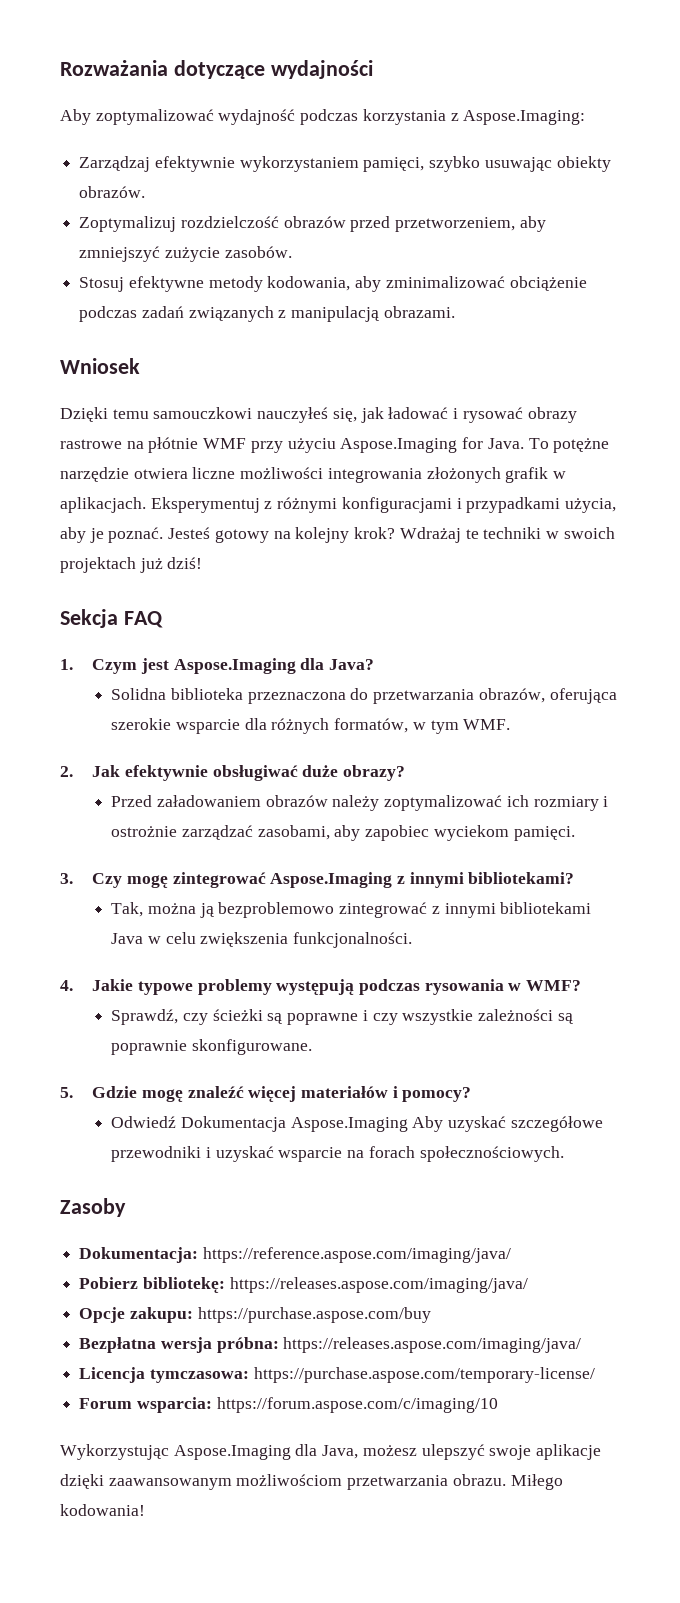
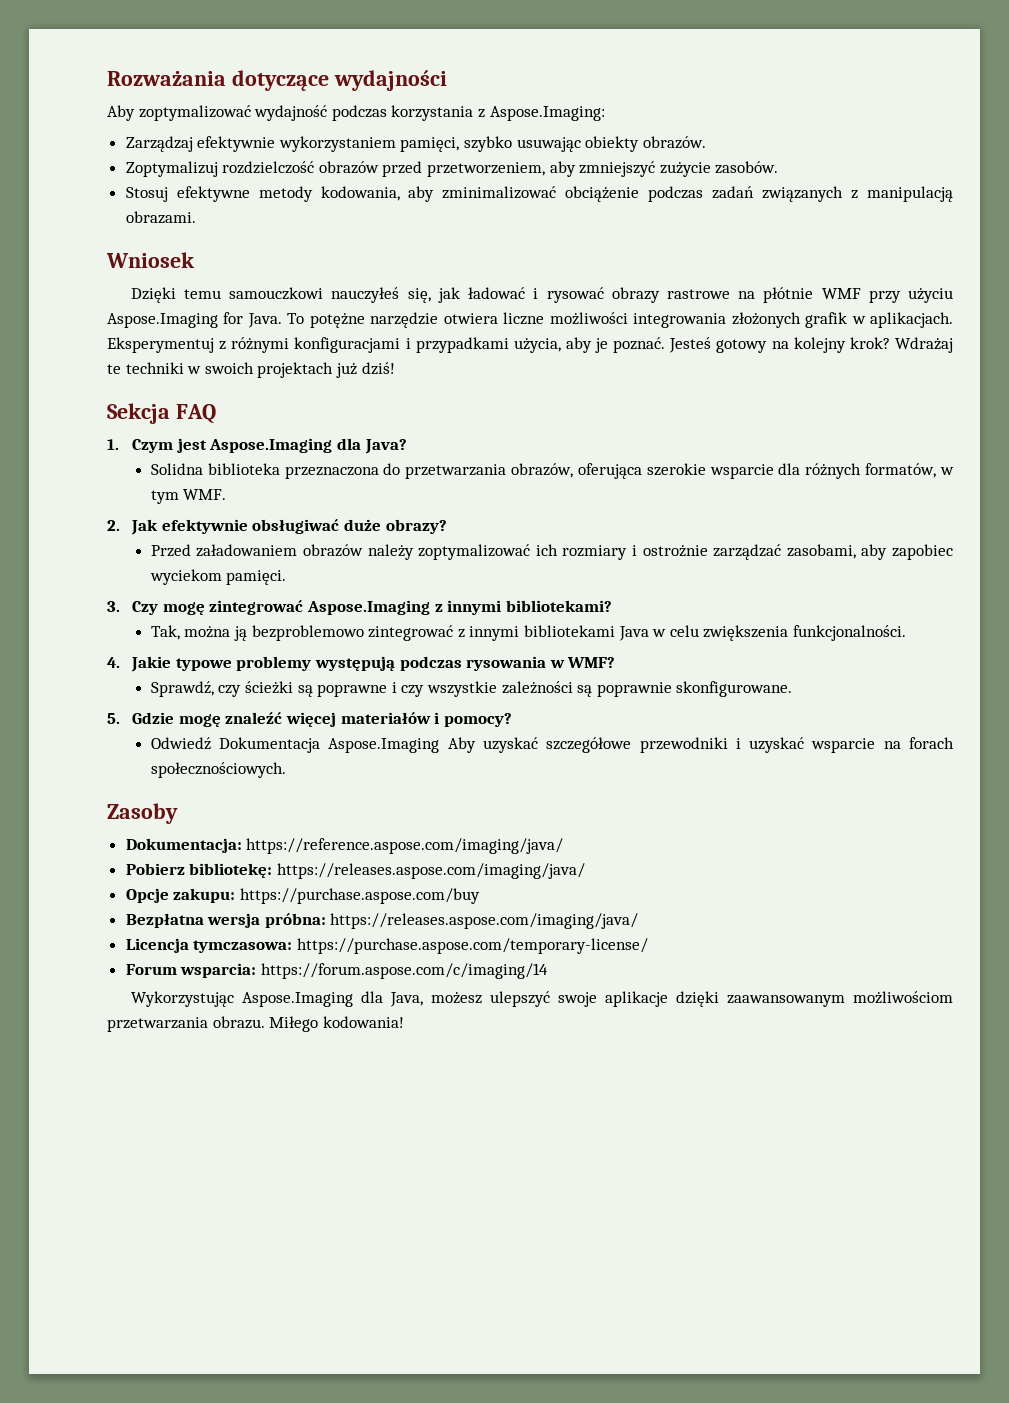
[216,1397,498,1413] https://forum.aspose.com/c/imaging/10 -> [260,963,548,979] https://forum.aspose.com/c/imaging/14

